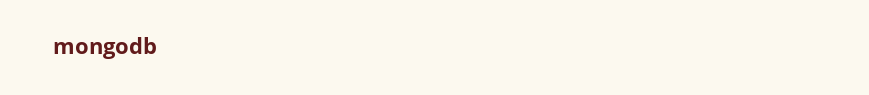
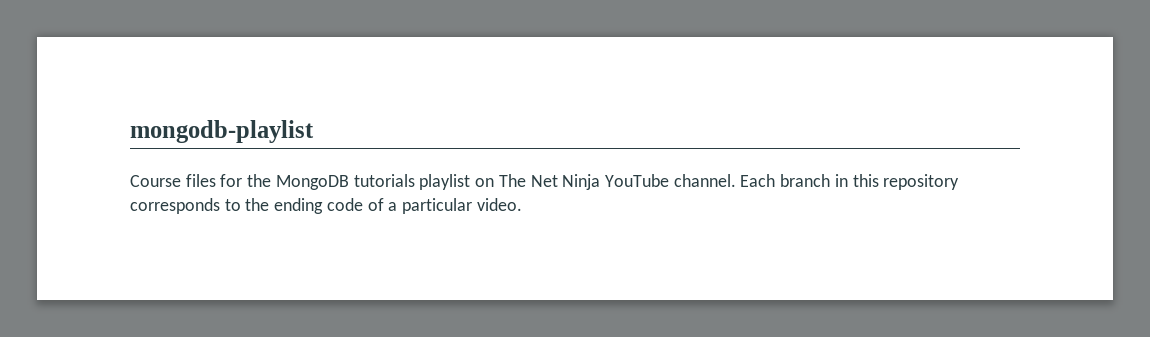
[53,37,157,59] mongodb -> [130,120,314,143] [130,174,960,190] [130,198,522,214] mongodb-playlist // Course files for the MongoDB tutorials playlist on The Net Ninja YouTube channel. Each branch in this repository corresponds to the ending code of a particular video.

